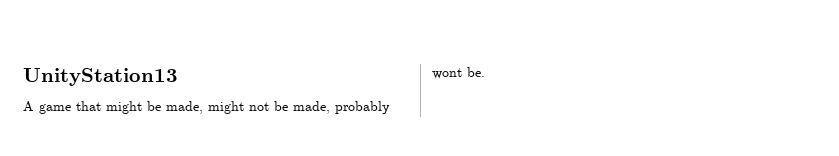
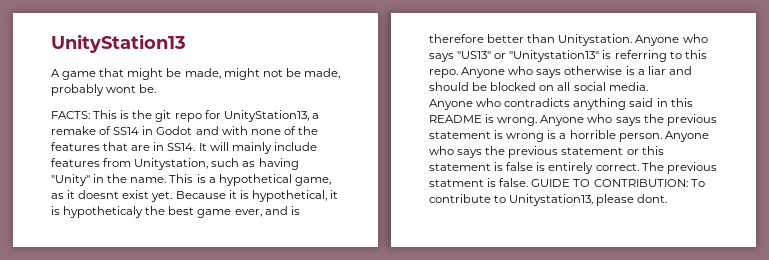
(485, 72) none -> [51,110,319,122] [51,126,318,135] [51,142,317,154] [51,158,299,170] [51,174,331,186] [51,190,338,202] [51,206,300,218] [429,34,708,46] [429,50,707,62] [429,66,692,78] [429,82,648,91] [429,98,693,110] [429,114,717,126] [429,130,709,142] [429,146,664,158] [429,162,717,174] [429,178,705,187] [429,194,668,206] // FACTS: This is the git repo for UnityStation13, a remake of SS14 in Godot and with none of the features that are in SS14. It will mainly include features from Unitystation, such as having "Unity" in the name. This is a hypothetical game, as it doesnt exist yet. Because it is hypothetical, it is hypotheticaly the best game ever, and is therefore better than Unitystation. Anyone who says "US13" or "Unitystation13" is referring to this repo. Anyone who says otherwise is a liar and should be blocked on all social media. // Anyone who contradicts anything said in this README is wrong. Anyone who says the previous statement is wrong is a horrible person. Anyone who says the previous statement or this statement is false is entirely correct. The previous statment is false. GUIDE TO CONTRIBUTION: To contribute to Unitystation13, please dont.

